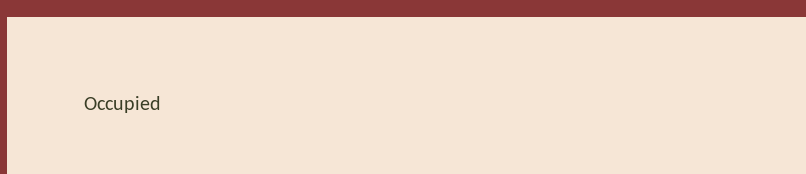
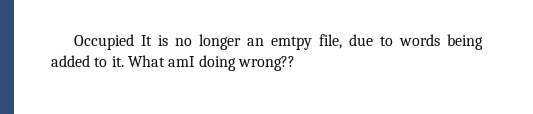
(161, 104) none -> [140,34,484,50] [51,55,295,71] It is no longer an emtpy file, due to words being added to it. What amI doing wrong??

